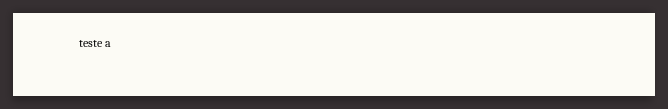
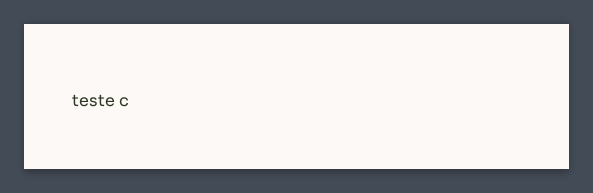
[105,41,112,47] a -> [119,97,130,107] c

